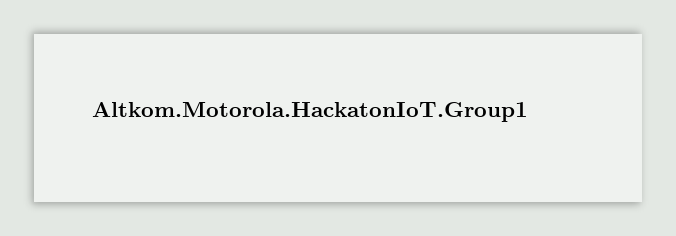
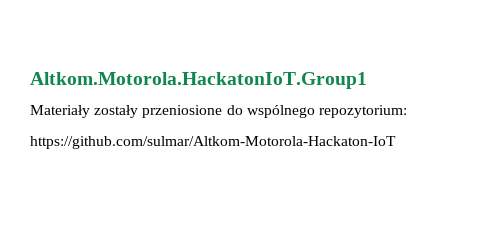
(528, 112) none -> [30,105,407,118] [30,136,396,149] // Materiały zostały przeniosione do wspólnego repozytorium: // https://github.com/sulmar/Altkom-Motorola-Hackaton-IoT

